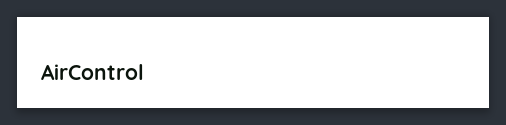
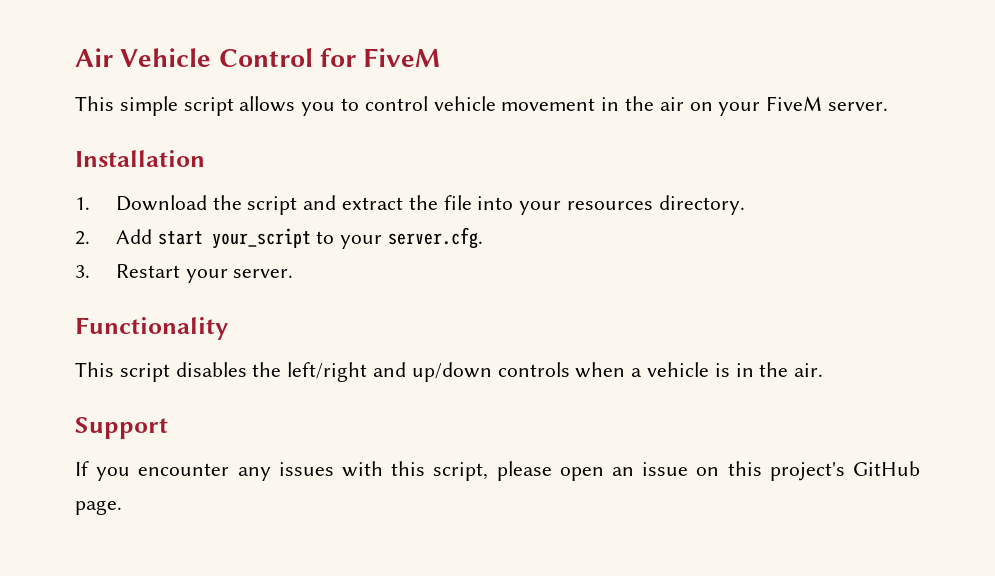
[41,64,144,80] AirControl -> [75,48,441,67] [75,96,889,116] [75,150,205,167] [75,195,745,215] [75,227,484,249] [75,264,294,283] [75,317,228,340] [75,362,824,382] [75,417,168,439] [75,461,921,481] [75,500,122,515] Air Vehicle Control for FiveM // This simple script allows you to control vehicle movement in the air on your FiveM server. // Installation // 1. Download the script and extract the file into your resources directory. // 2. Add start your_script to your server.cfg. // 3. Restart your server. // Functionality // This script disables the left/right and up/down controls when a vehicle is in the air. // Support // If you encounter any issues with this script, please open an issue on this project's GitHub page.

